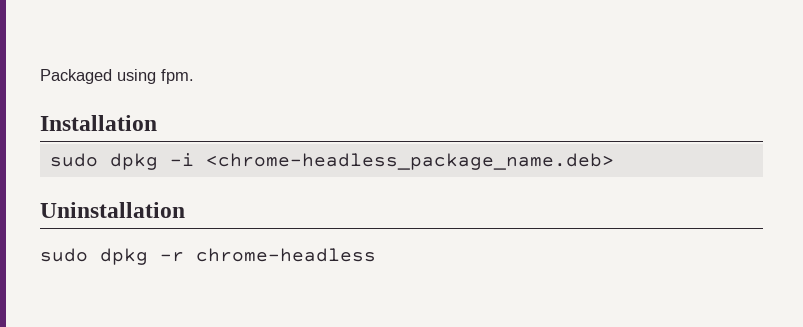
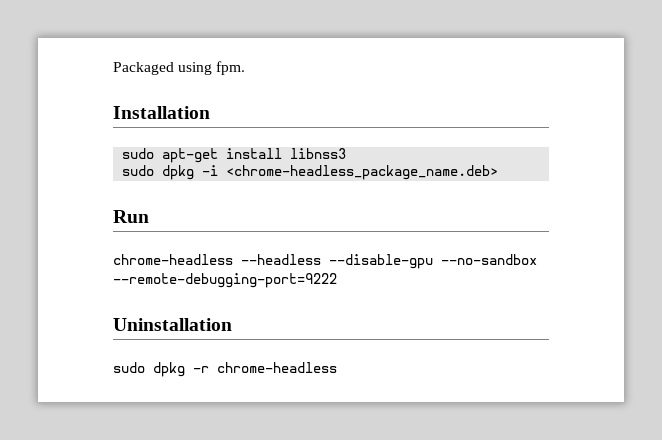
(157, 123) none -> [122,148,347,163] // sudo apt-get install libnss3
(614, 161) none -> [113,210,149,223] [113,254,537,269] [113,273,337,288] // Run // chrome-headless --headless --disable-gpu --no-sandbox --remote-debugging-port=9222

